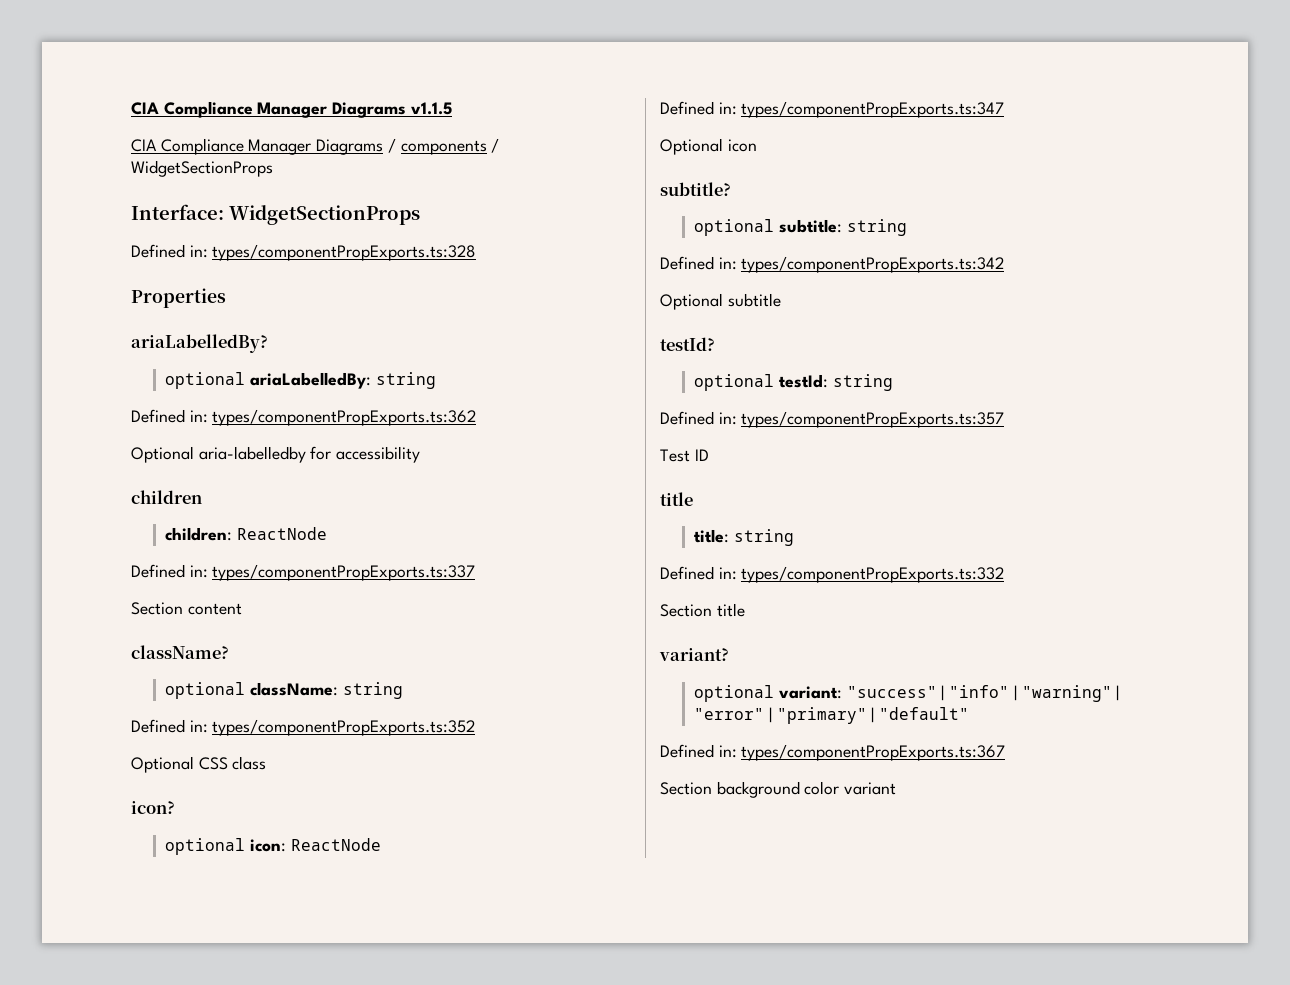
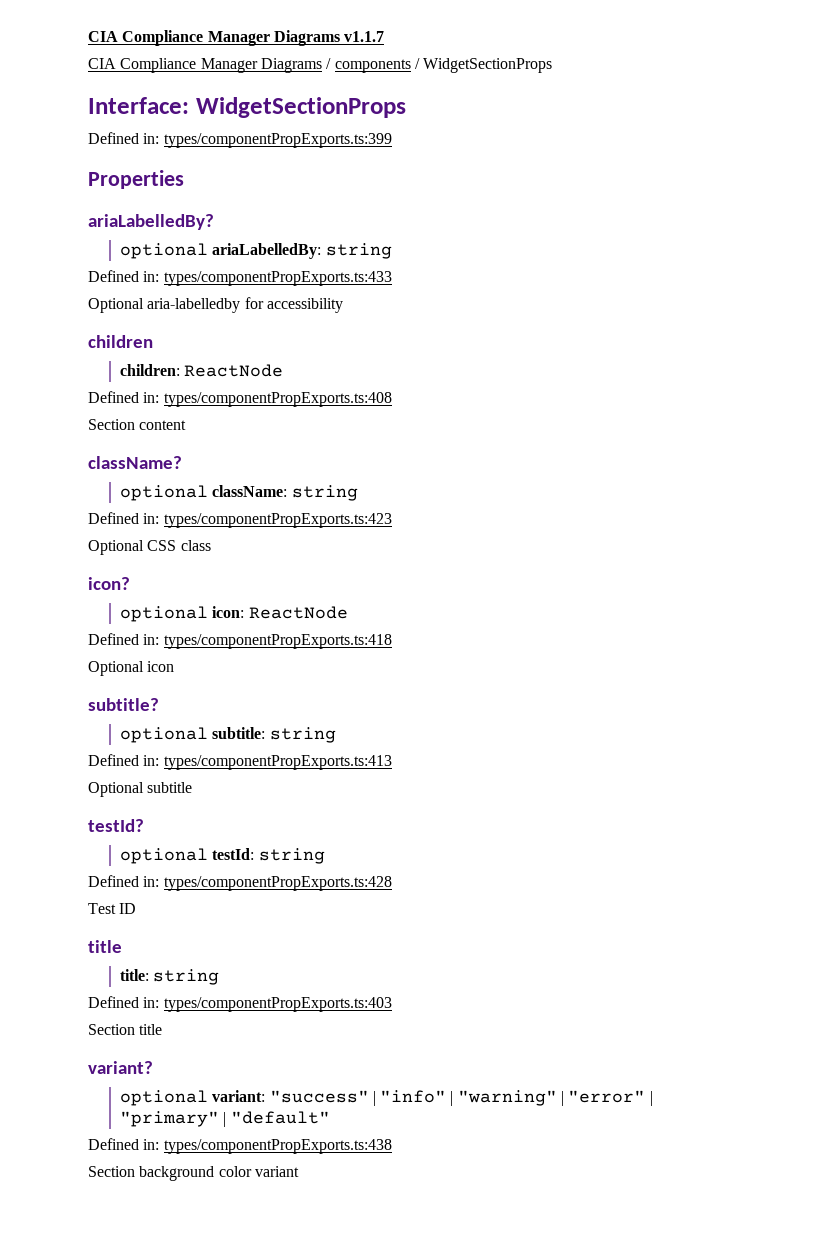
[131,101,452,118] CIA Compliance Manager Diagrams v1.1.5 -> [88,30,385,46] CIA Compliance Manager Diagrams v1.1.7
[212,244,477,261] types/componentPropExports.ts:328 -> [163,133,392,148] types/componentPropExports.ts:399
[212,409,477,426] types/componentPropExports.ts:362 -> [163,271,392,286] types/componentPropExports.ts:433
[212,564,476,581] types/componentPropExports.ts:337 -> [163,392,392,407] types/componentPropExports.ts:408
[212,719,476,736] types/componentPropExports.ts:352 -> [163,513,392,528] types/componentPropExports.ts:423
[741,101,1005,118] types/componentPropExports.ts:347 -> [163,634,392,649] types/componentPropExports.ts:418
[741,256,1005,273] types/componentPropExports.ts:342 -> [163,755,392,770] types/componentPropExports.ts:413
[741,411,1005,428] types/componentPropExports.ts:357 -> [163,876,392,891] types/componentPropExports.ts:428
[741,566,1005,583] types/componentPropExports.ts:332 -> [163,997,392,1012] types/componentPropExports.ts:403
[741,744,1006,761] types/componentPropExports.ts:367 -> [163,1139,392,1154] types/componentPropExports.ts:438

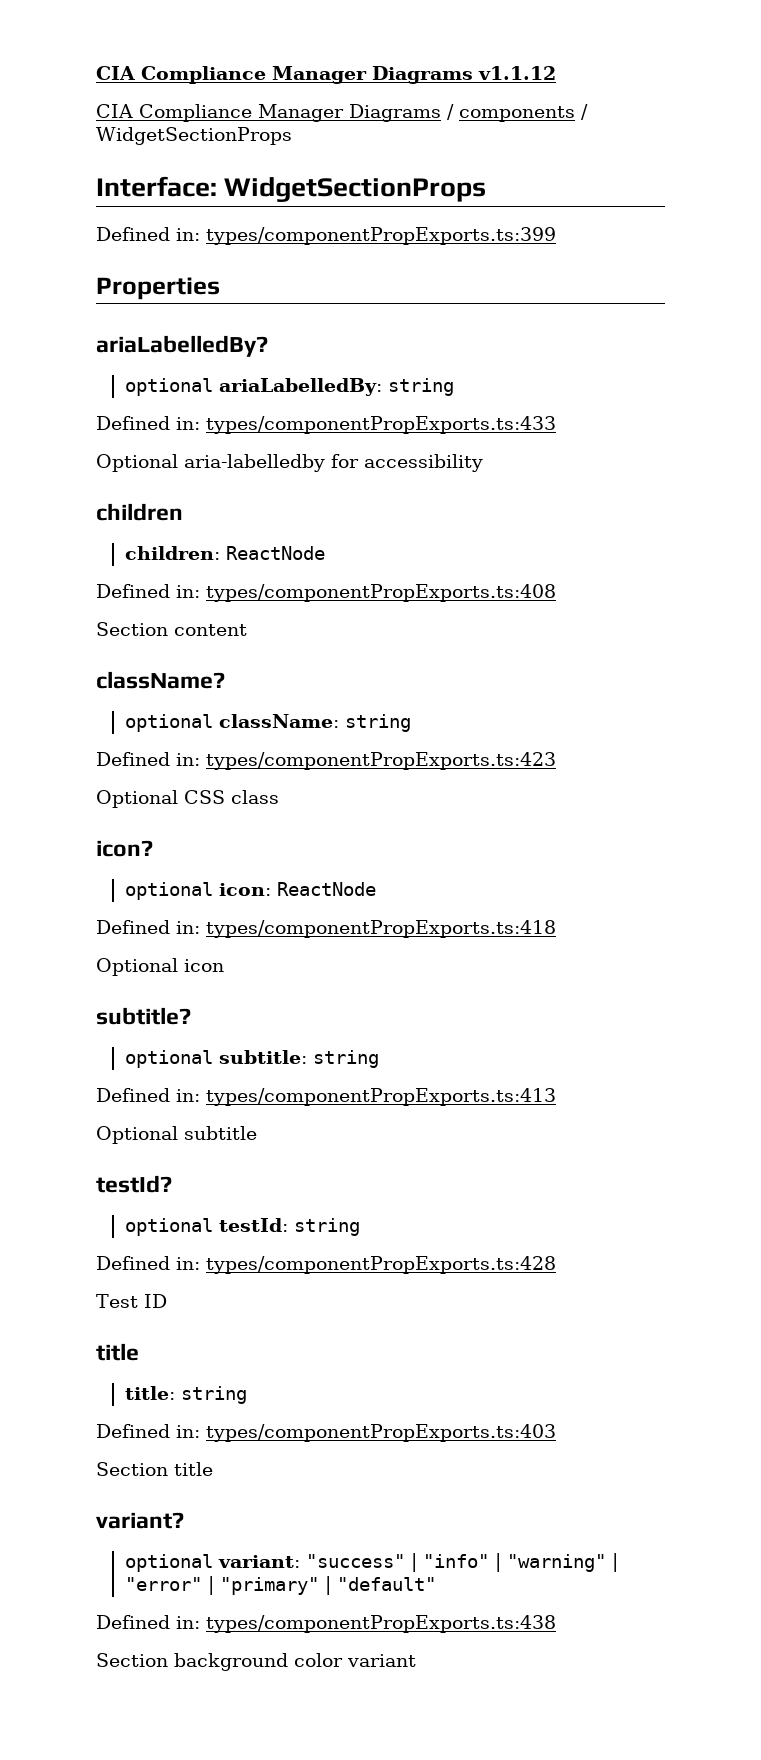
[88,30,385,46] CIA Compliance Manager Diagrams v1.1.7 -> [96,66,556,84] CIA Compliance Manager Diagrams v1.1.12

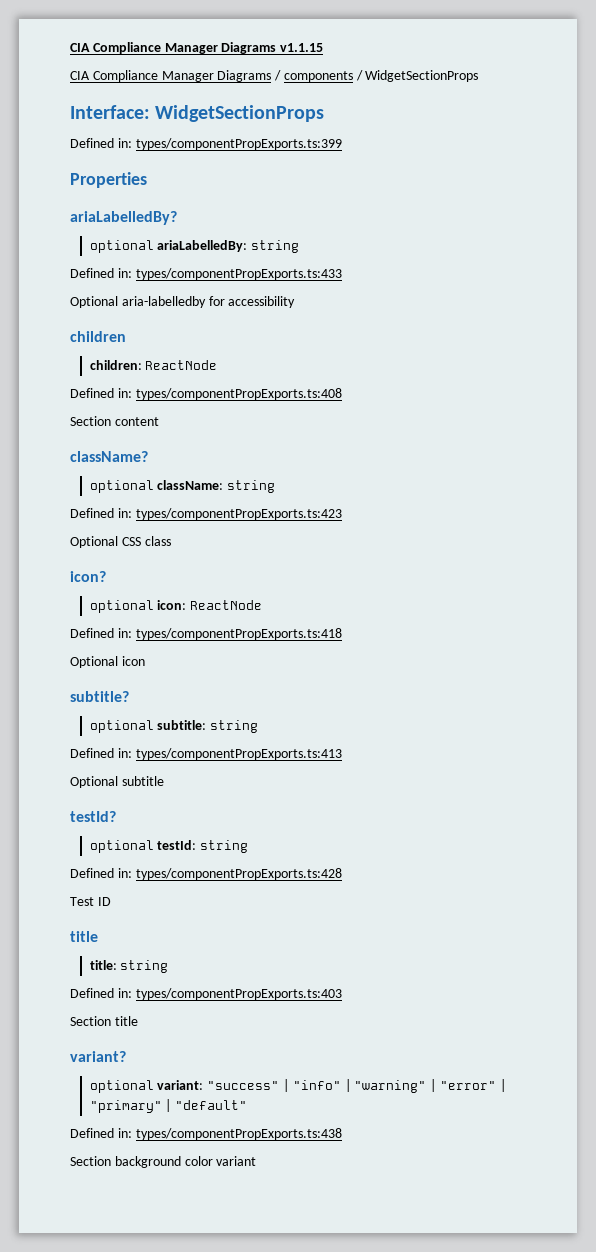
[96,66,556,84] CIA Compliance Manager Diagrams v1.1.12 -> [70,42,324,54] CIA Compliance Manager Diagrams v1.1.15

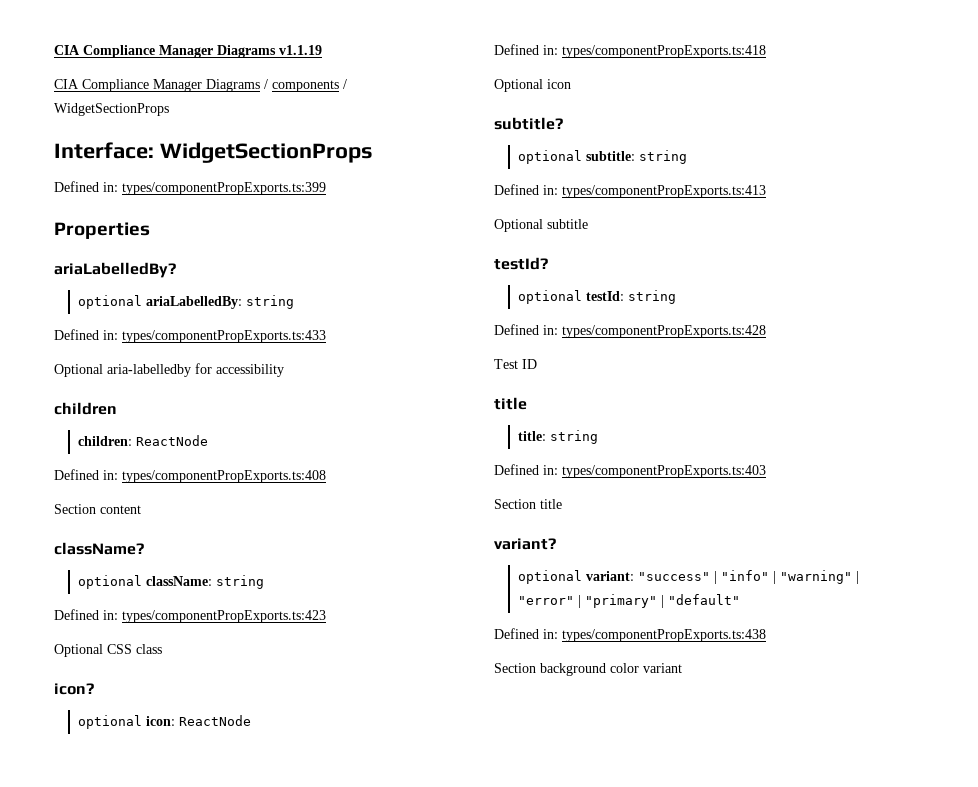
[70,42,324,54] CIA Compliance Manager Diagrams v1.1.15 -> [54,45,322,58] CIA Compliance Manager Diagrams v1.1.19

